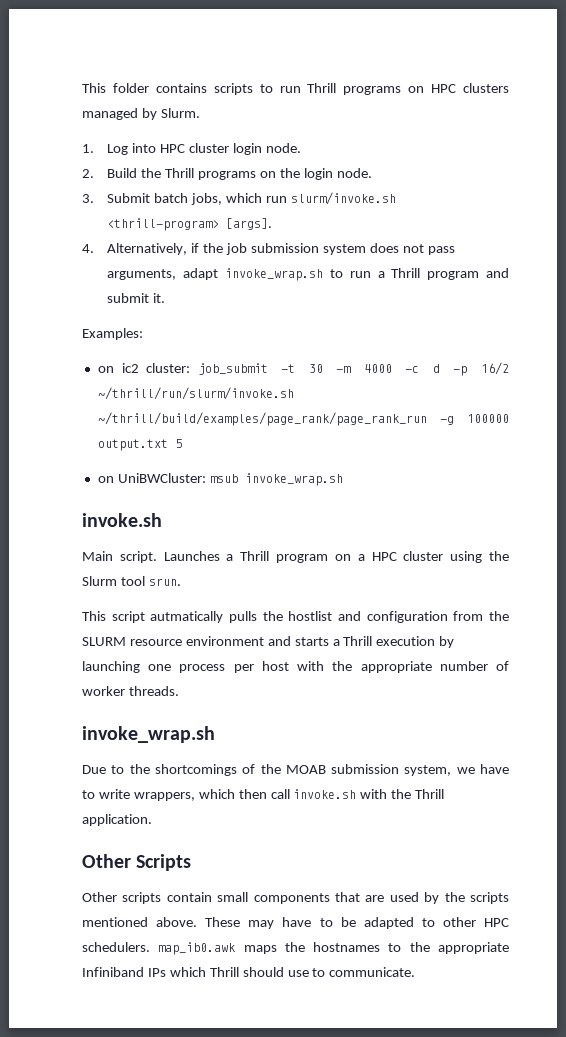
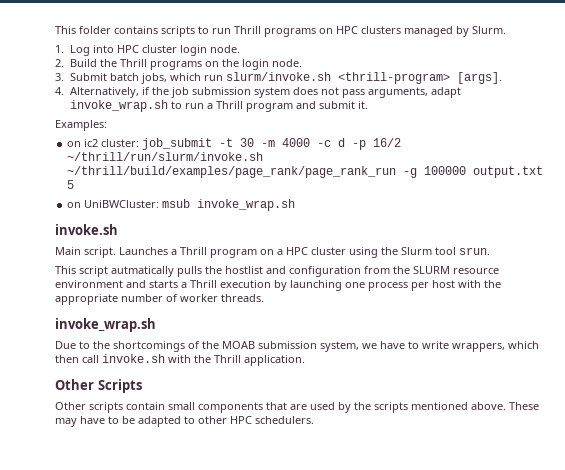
[158,942,509,955] [82,967,416,977] map_ib0.awk maps the hostnames to the appropriate Infiniband IPs which Thrill should use to communicate. -> (314, 420) none

